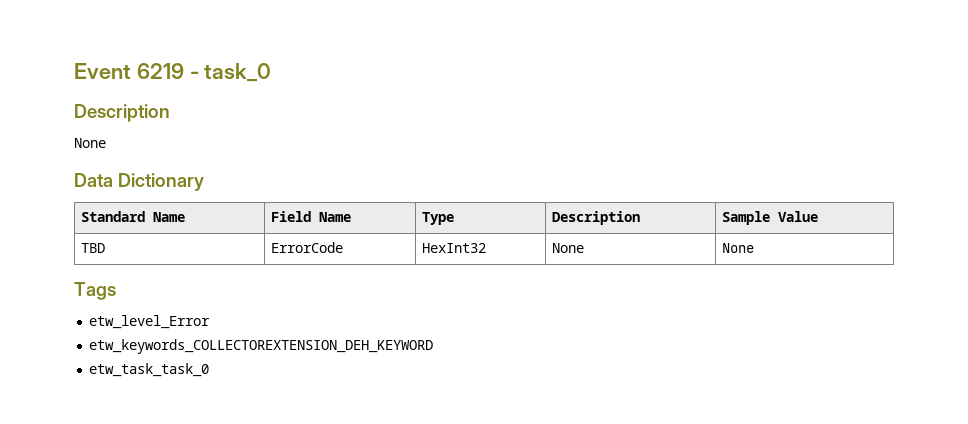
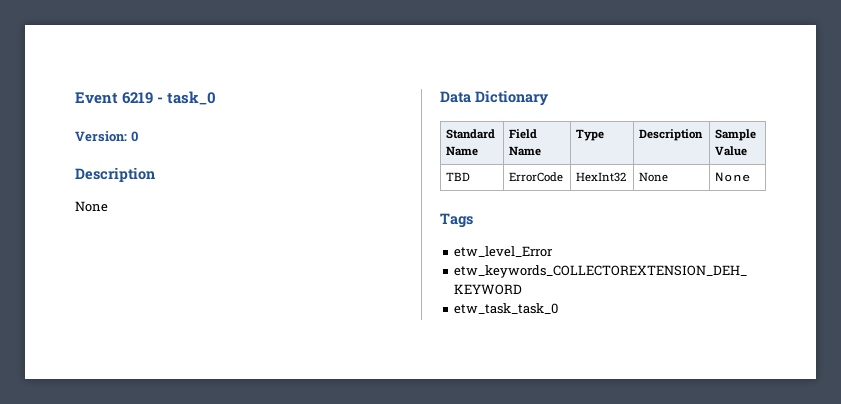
(272, 72) none -> [75,131,138,142] // Version: 0

